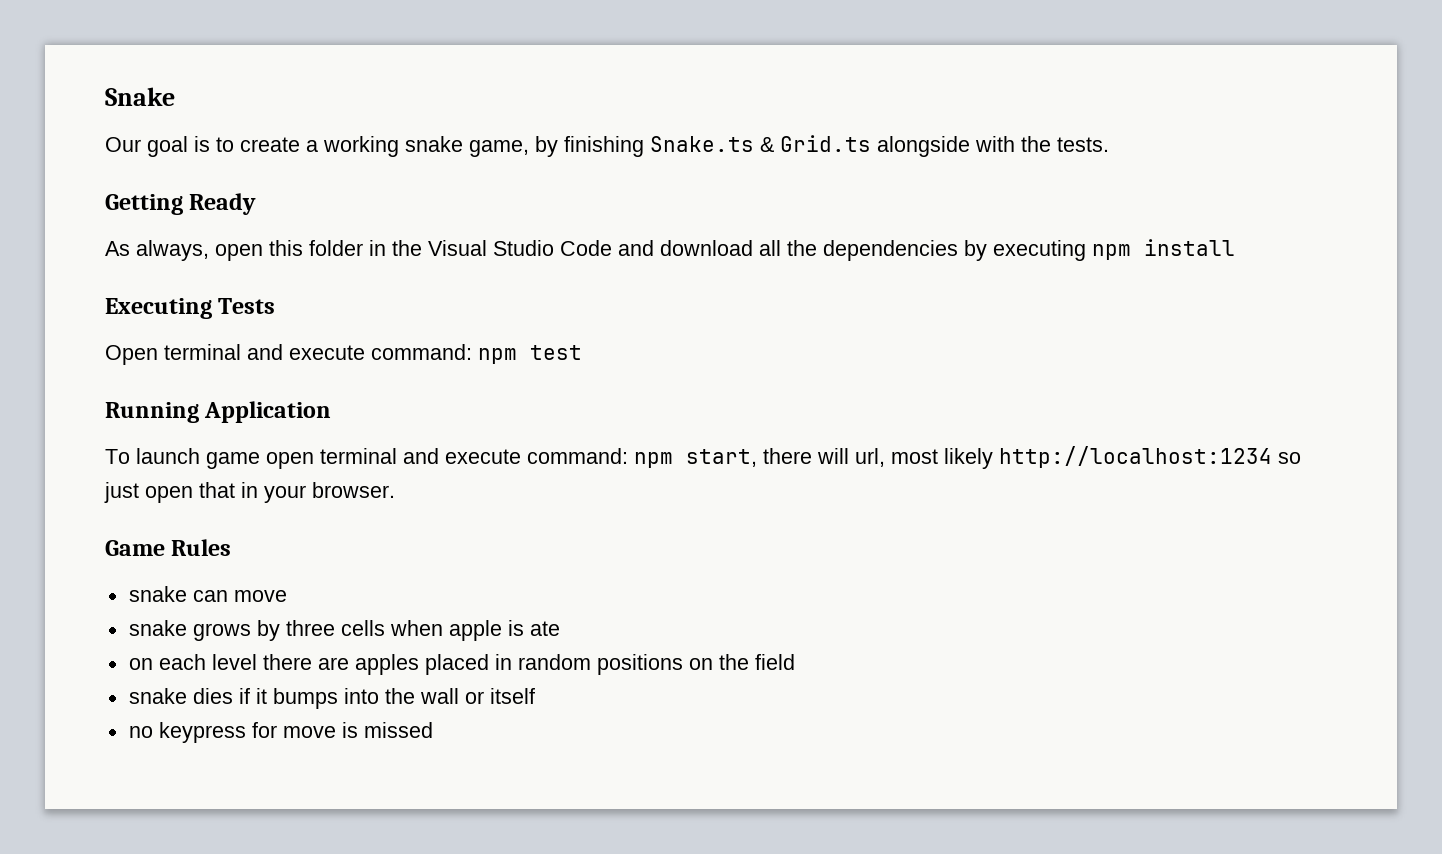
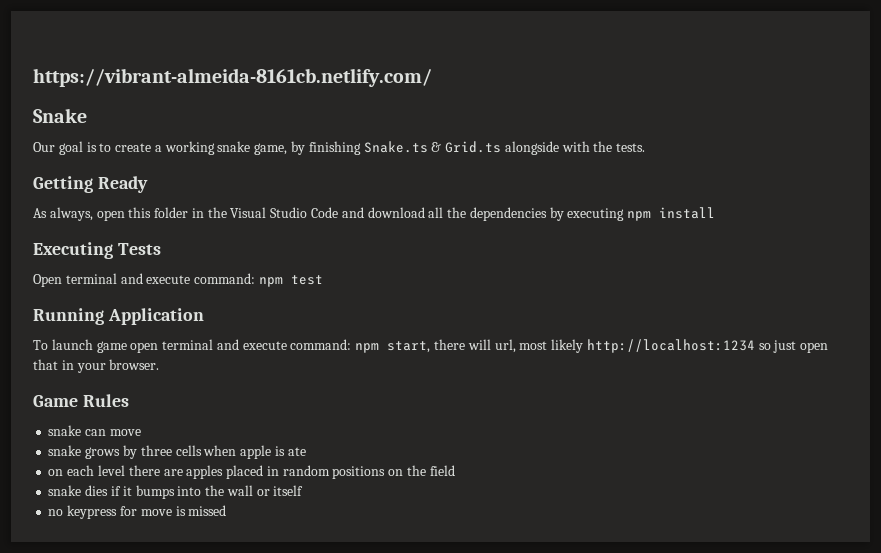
(105, 96) none -> [33,68,432,87] https://vibrant-almeida-8161cb.netlify.com/ //

